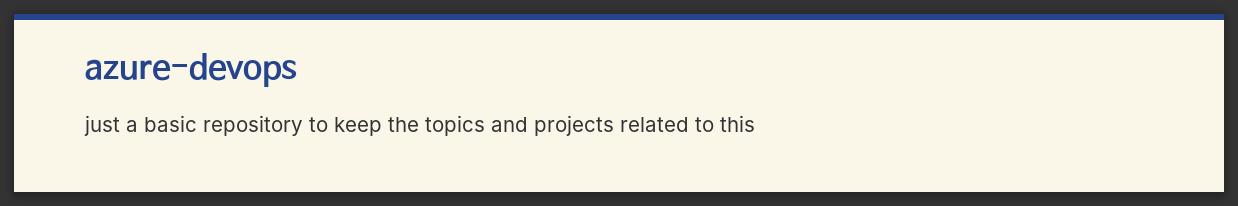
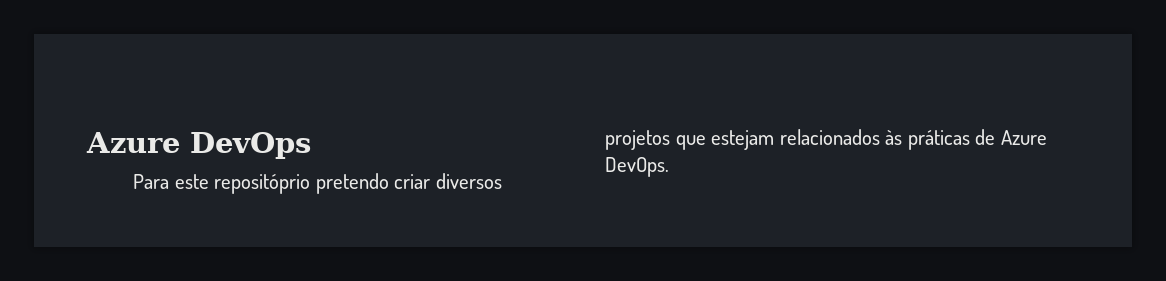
[85,53,297,87] [84,115,755,136] azure-devops // just a basic repository to keep the topics and projects related to this -> [86,132,311,159] [132,173,502,194] [605,129,1047,150] [605,157,669,177] Azure DevOps // Para este repositóprio pretendo criar diversos projetos que estejam relacionados às práticas de Azure DevOps.

